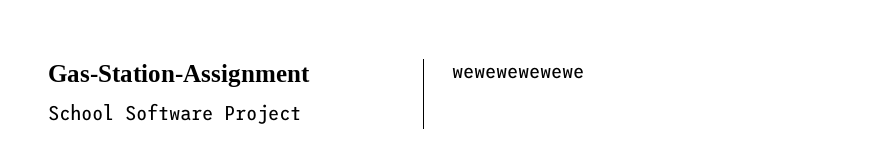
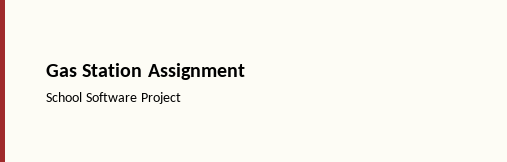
[48,64,310,87] Gas-Station-Assignment -> [46,63,245,80] Gas Station Assignment
[452,67,584,79] wewewewewewe -> (181, 98) none

